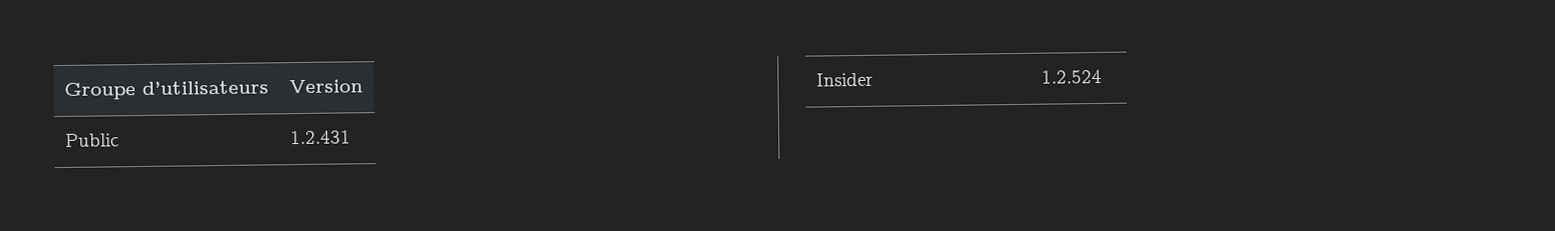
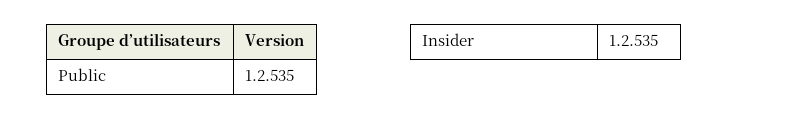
[289,130,351,145] 1.2.431 -> [244,69,294,81] 1.2.535
[1040,69,1102,84] 1.2.524 -> [608,34,658,46] 1.2.535

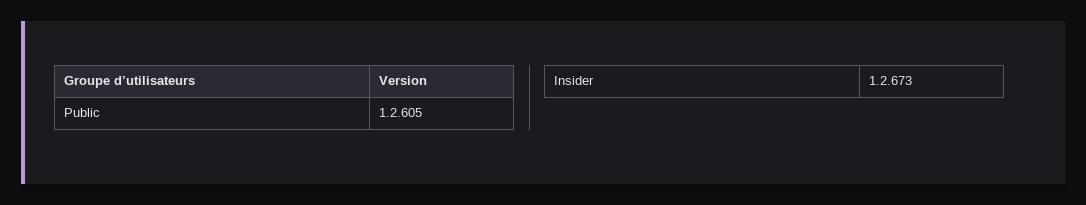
[244,69,294,81] 1.2.535 -> [379,108,423,117] 1.2.605
[608,34,658,46] 1.2.535 -> [869,76,913,85] 1.2.673

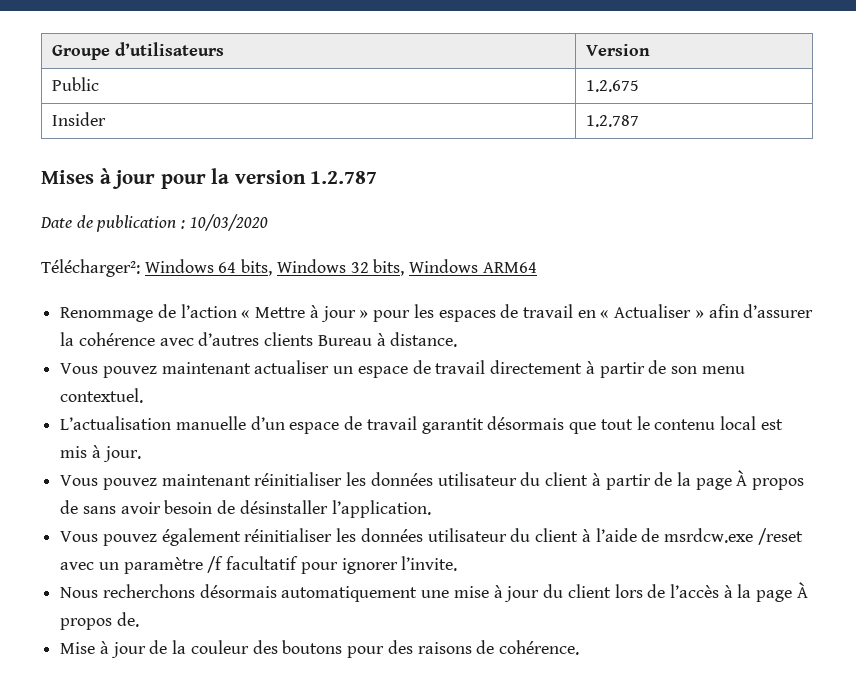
[379,108,423,117] 1.2.605 -> [585,80,639,92] 1.2.675
[869,76,913,85] 1.2.673 -> [585,115,639,127] [41,168,378,189] [40,214,268,232] [41,259,537,277] [60,304,814,322] [60,332,458,347] [60,360,745,378] [60,388,144,403] [60,416,783,434] [60,445,141,462] [60,470,805,490] [60,500,431,518] [60,528,803,546] [60,556,458,574] [60,582,808,602] [60,612,139,630] [60,640,579,658] 1.2.787 // Mises à jour pour la version 1.2.787 // Date de publication : 10/03/2020 // Télécharger²: Windows 64 bits, Windows 32 bits, Windows ARM64 // Renommage de l’action « Mettre à jour » pour les espaces de travail en « Actualiser » afin d’assurer la cohérence avec d’autres clients Bureau à distance. // Vous pouvez maintenant actualiser un espace de travail directement à partir de son menu contextuel. // L’actualisation manuelle d’un espace de travail garantit désormais que tout le contenu local est mis à jour. // Vous pouvez maintenant réinitialiser les données utilisateur du client à partir de la page À propos de sans avoir besoin de désinstaller l’application. // Vous pouvez également réinitialiser les données utilisateur du client à l’aide de msrdcw.exe /reset avec un paramètre /f facultatif pour ignorer l’invite. // Nous recherchons désormais automatiquement une mise à jour du client lors de l’accès à la page À propos de. // Mise à jour de la couleur des boutons pour des raisons de cohérence.

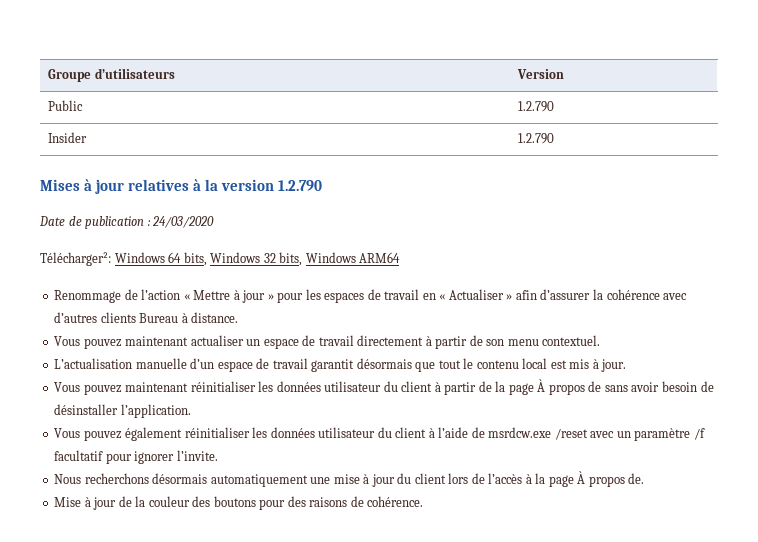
[585,80,639,92] 1.2.675 -> [518,101,555,112] 1.2.790
[585,115,639,127] 1.2.787 -> [518,133,555,144] 1.2.790
[160,174,206,189] pour -> [128,179,202,191] relatives à
[310,171,378,184] 1.2.787 -> [278,180,323,191] 1.2.790
[189,214,268,231] 10/03/2020 -> [152,216,215,228] 24/03/2020

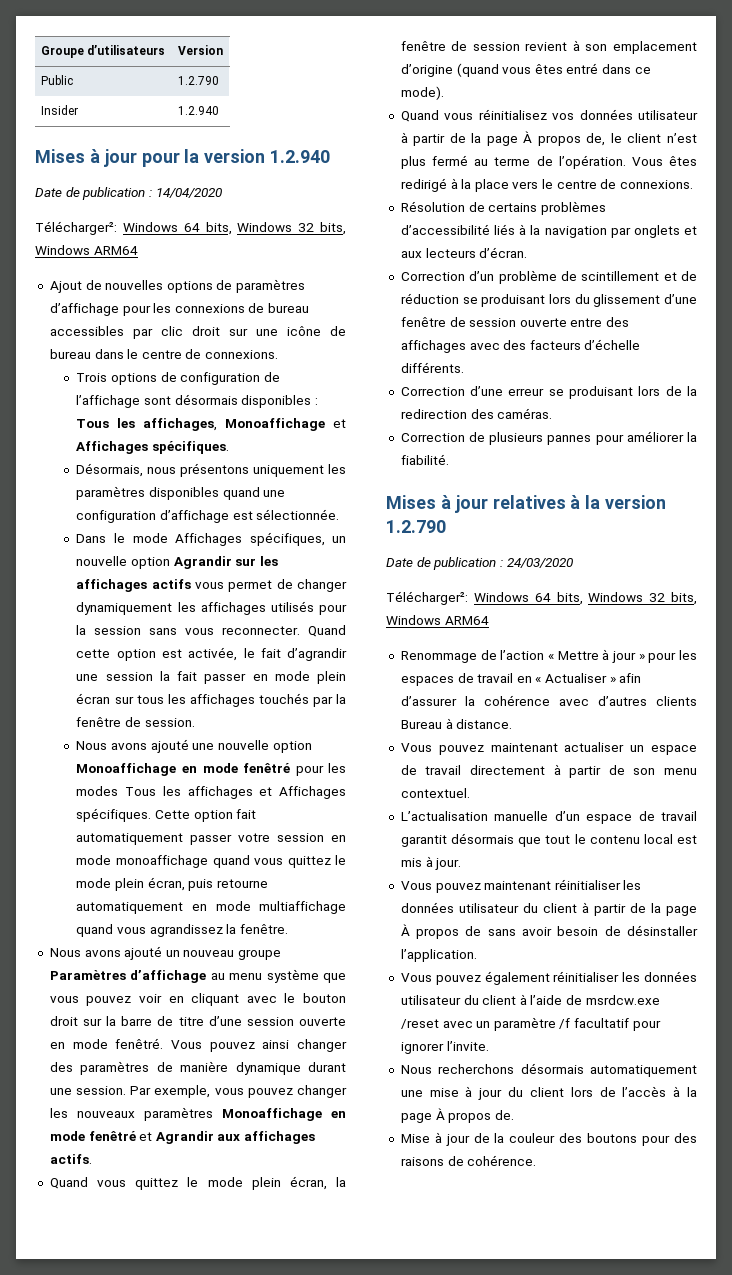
[518,133,555,144] 1.2.790 -> [177,106,219,115] [35,149,331,167] [35,187,222,200] [35,221,346,235] [35,245,138,255] [49,279,306,293] [49,303,310,316] [49,326,346,339] [49,349,279,359] [76,372,281,385] [76,394,319,408] [76,418,346,431] [76,441,230,454] [76,463,346,477] [76,486,286,500] [76,509,340,523] [76,532,346,546] [76,556,279,569] [76,579,347,592] [76,601,348,615] [76,625,346,637] [76,647,347,661] [76,671,346,684] [76,693,346,707] [76,717,195,727] [76,739,312,753] [76,763,346,776] [76,786,346,799] [76,808,257,822] [76,833,347,845] [76,855,346,868] [76,877,269,891] [76,901,346,914] [76,924,289,937] [49,946,282,960] [49,969,346,983] [49,993,347,1006] [49,1016,346,1026] [49,1038,347,1052] [49,1061,346,1075] [49,1085,347,1098] [49,1107,346,1121] [49,1131,316,1144] [49,1154,92,1164] [49,1176,346,1190] [400,40,697,54] [400,63,651,77] [400,86,444,100] [400,109,698,122] [400,131,697,146] [400,155,697,169] [400,178,694,192] [400,201,606,215] [400,224,697,238] [400,247,528,258] [400,270,697,284] [400,293,697,307] [400,317,630,327] [400,339,641,353] [400,362,464,373] [400,386,697,399] [400,408,553,419] [400,431,697,445] [400,454,449,465] 1.2.940 // Mises à jour pour la version 1.2.940 // Date de publication : 14/04/2020 // Télécharger²: Windows 64 bits, Windows 32 bits, Windows ARM64 // Ajout de nouvelles options de paramètres d’affichage pour les connexions de bureau accessibles par clic droit sur une icône de bureau dans le centre de connexions. // Trois options de configuration de l’affichage sont désormais disponibles : Tous les affichages, Monoaffichage et Affichages spécifiques. // Désormais, nous présentons uniquement les paramètres disponibles quand une configuration d’affichage est sélectionnée. // Dans le mode Affichages spécifiques, un nouvelle option Agrandir sur les affichages actifs vous permet de changer dynamiquement les affichages utilisés pour la session sans vous reconnecter. Quand cette option est activée, le fait d’agrandir une session la fait passer en mode plein écran sur tous les affichages touchés par la fenêtre de session. // Nous avons ajouté une nouvelle option Monoaffichage en mode fenêtré pour les modes Tous les affichages et Affichages spécifiques. Cette option fait automatiquement passer votre session en mode monoaffichage quand vous quittez le mode plein écran, puis retourne automatiquement en mode multiaffichage quand vous agrandissez la fenêtre. // Nous avons ajouté un nouveau groupe Paramètres d’affichage au menu système que vous pouvez voir en cliquant avec le bouton droit sur la barre de titre d’une session ouverte en mode fenêtré. Vous pouvez ainsi changer des paramètres de manière dynamique durant une session. Par exemple, vous pouvez changer les nouveaux paramètres Monoaffichage en mode fenêtré et Agrandir aux affichages actifs. // Quand vous quittez le mode plein écran, la fenêtre de session revient à son emplacement d’origine (quand vous êtes entré dans ce mode). // Quand vous réinitialisez vos données utilisateur à partir de la page À propos de, le client n’est plus fermé au terme de l’opération. Vous êtes redirigé à la place vers le centre de connexions. // Résolution de certains problèmes d’accessibilité liés à la navigation par onglets et aux lecteurs d’écran. // Correction d’un problème de scintillement et de réduction se produisant lors du glissement d’une fenêtre de session ouverte entre des affichages avec des facteurs d’échelle différents. // Correction d’une erreur se produisant lors de la redirection des caméras. // Correction de plusieurs pannes pour améliorer la fiabilité.

